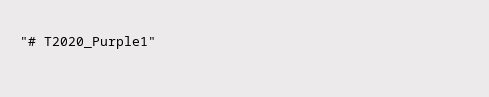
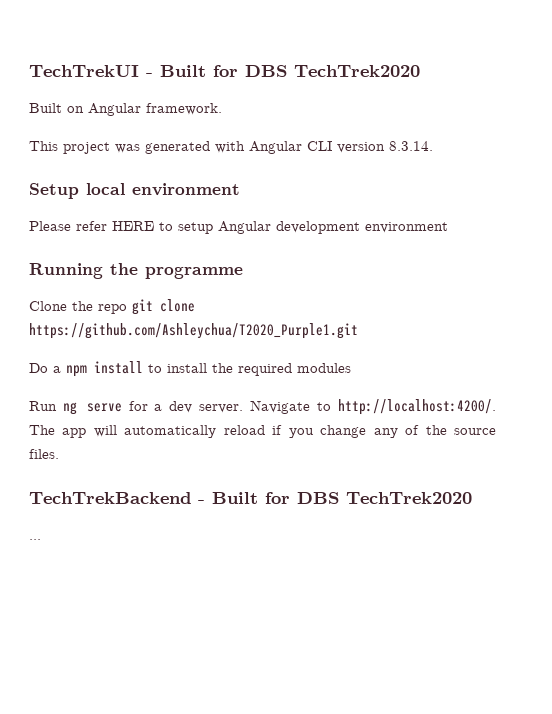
[20,36,156,49] "# T2020_Purple1" -> [29,65,420,77] [29,103,222,116] [29,141,433,154] [29,183,240,199] [29,221,448,234] [29,263,243,279] [29,299,195,315] [29,323,358,339] [29,361,351,377] [29,399,496,415] [29,425,496,438] [29,449,59,459] [29,492,472,504] [29,539,41,540] TechTrekUI - Built for DBS TechTrek2020 // Built on Angular framework. // This project was generated with Angular CLI version 8.3.14. // Setup local environment // Please refer HERE to setup Angular development environment // Running the programme // Clone the repo git clone https://github.com/Ashleychua/T2020_Purple1.git // Do a npm install to install the required modules // Run ng serve for a dev server. Navigate to http://localhost:4200/. The app will automatically reload if you change any of the source files. // TechTrekBackend - Built for DBS TechTrek2020 // ...

